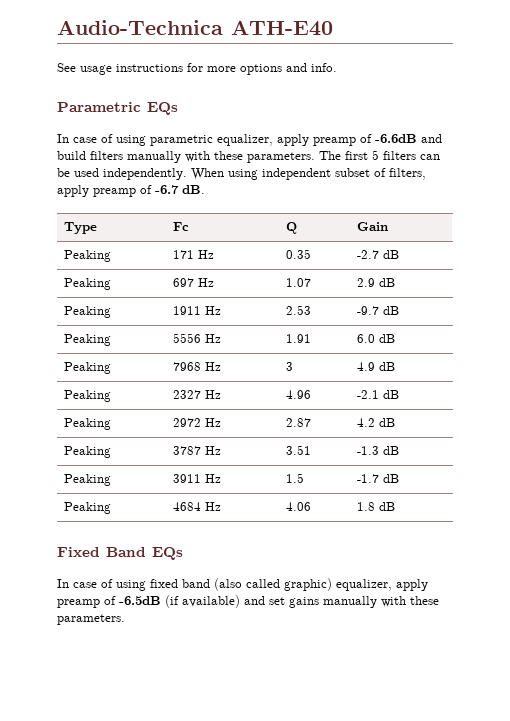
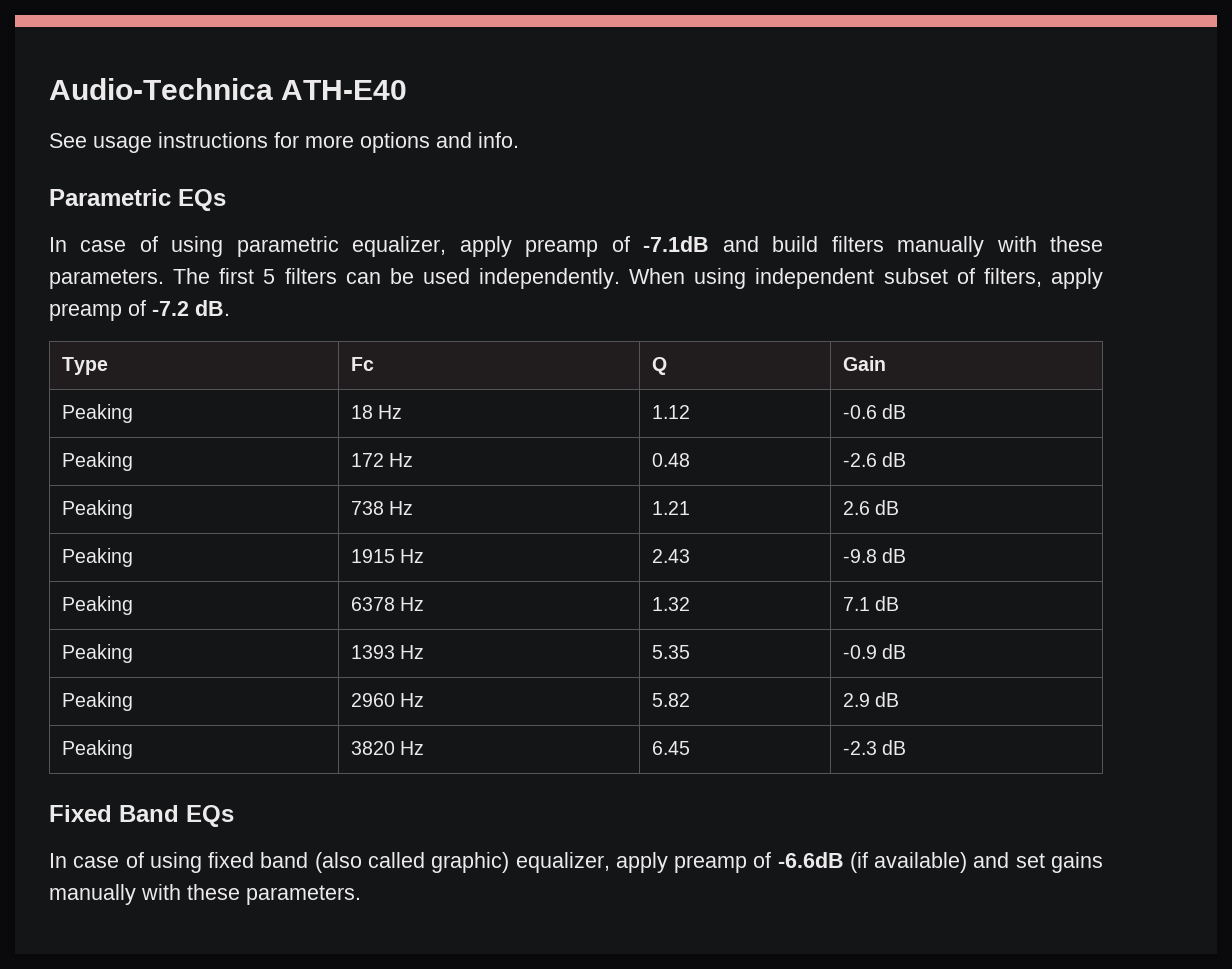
[375,134,417,143] -6.6dB -> [643,236,710,252] -7.1dB
[155,185,179,194] -6.7 -> [152,301,189,316] -7.2
[172,250,214,259] [285,249,311,259] [356,250,399,259] [63,278,111,290] [172,278,214,287] [285,278,311,287] 171 Hz | 0.35 | -2.7 dB // Peaking | 697 Hz | 1.07 -> [350,405,402,419] [651,405,690,419] [842,404,906,419] [61,452,133,471] [350,453,413,467] [651,453,690,467] [842,452,906,467] [61,500,133,519] [350,501,413,515] [651,501,690,515] [842,500,899,515] [61,548,133,567] [350,549,424,563] [651,549,690,563] [842,548,906,563] [61,596,133,615] [350,597,424,611] [651,597,690,611] [842,596,899,611] [61,644,133,663] [350,645,424,659] [651,645,690,659] [842,644,906,659] [61,692,133,711] [350,693,424,707] [651,693,690,707] 18 Hz | 1.12 | -0.6 dB // Peaking | 172 Hz | 0.48 | -2.6 dB // Peaking | 738 Hz | 1.21 | 2.6 dB // Peaking | 1915 Hz | 2.43 | -9.8 dB // Peaking | 6378 Hz | 1.32 | 7.1 dB // Peaking | 1393 Hz | 5.35 | -0.9 dB // Peaking | 2960 Hz | 5.82
[172,306,221,315] [285,305,311,315] [356,306,399,315] [63,334,111,346] [172,333,221,343] [285,334,311,343] [356,334,395,343] [63,362,111,374] [172,362,221,371] [285,362,293,371] [356,362,395,371] [63,390,111,402] [172,390,221,399] [285,390,311,399] [356,390,399,399] [63,418,111,430] [172,418,221,427] [285,418,311,427] [356,418,395,427] [63,446,111,458] [172,446,221,455] [285,445,311,455] [356,446,399,455] [63,474,111,486] [172,474,221,483] [285,473,304,483] [356,474,399,483] [63,502,111,514] [172,502,221,511] [285,502,311,511] [356,502,375,511] 1911 Hz | 2.53 | -9.7 dB // Peaking | 5556 Hz | 1.91 | 6.0 dB // Peaking | 7968 Hz | 3 | 4.9 dB // Peaking | 2327 Hz | 4.96 | -2.1 dB // Peaking | 2972 Hz | 2.87 | 4.2 dB // Peaking | 3787 Hz | 3.51 | -1.3 dB // Peaking | 3911 Hz | 1.5 | -1.7 dB // Peaking | 4684 Hz | 4.06 | 1.8 -> [350,741,424,755] [651,741,690,755] [842,741,877,755] 3820 Hz | 6.45 | -2.3
[119,596,161,605] -6.5dB -> [777,852,844,868] -6.6dB

